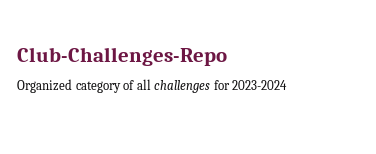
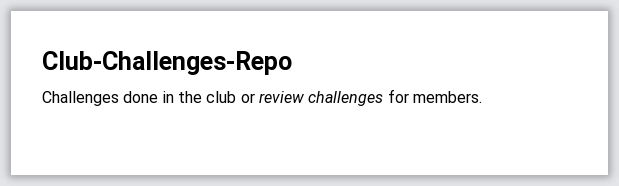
[17,79,151,93] Organized category of all -> [42,91,304,106] Challenges done in the club or review
[232,80,288,90] 2023-2024 -> [412,91,482,103] members.

